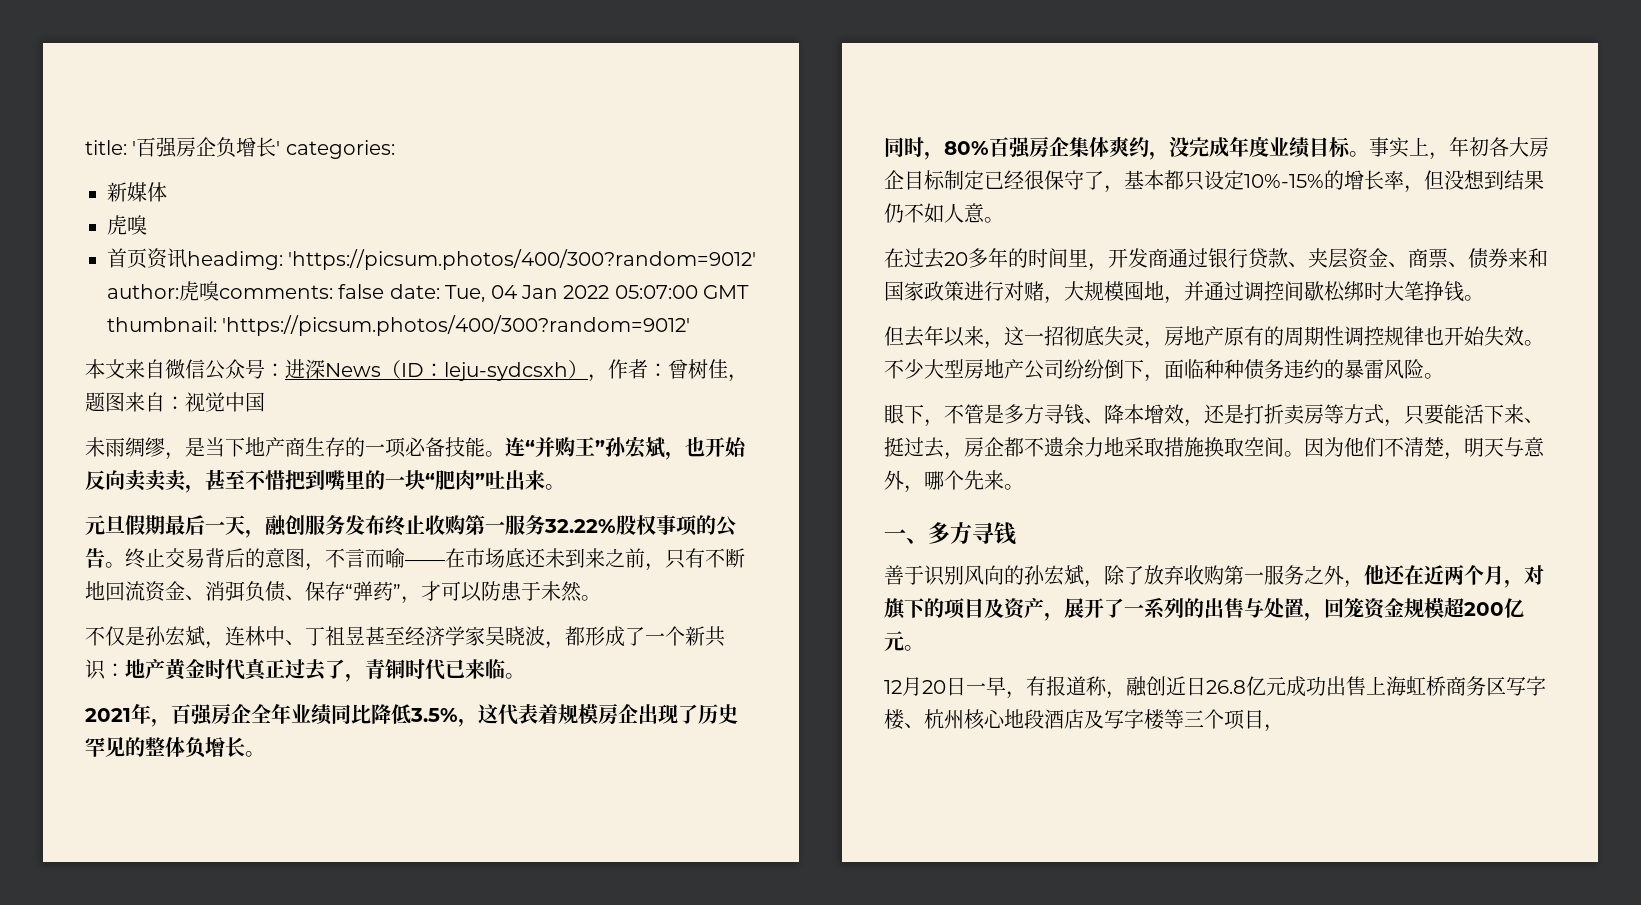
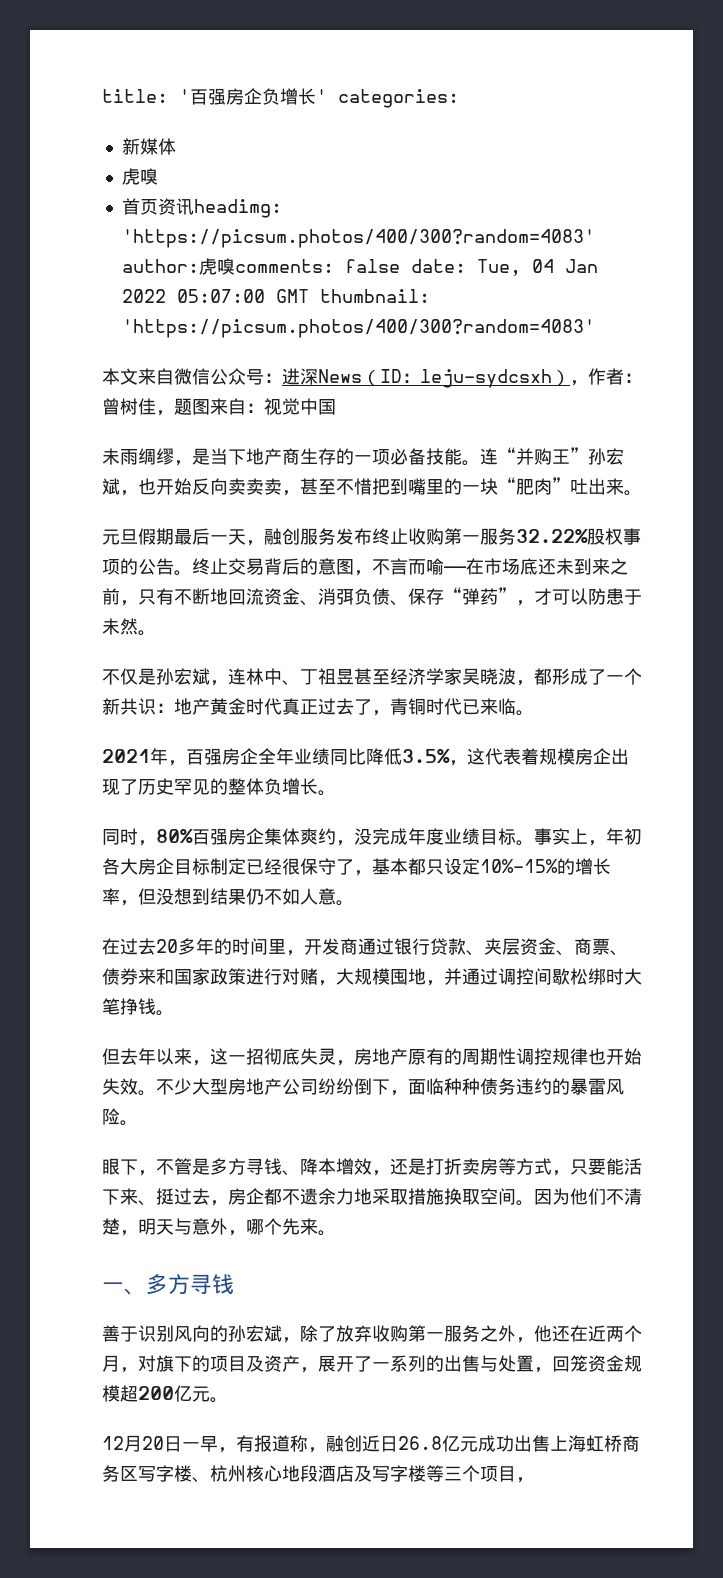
[288,249,757,270] 'https://picsum.photos/400/300?random=9012' -> [121,229,595,248] 'https://picsum.photos/400/300?random=4083'
[222,315,691,336] 'https://picsum.photos/400/300?random=9012' -> [121,319,595,338] 'https://picsum.photos/400/300?random=4083'

